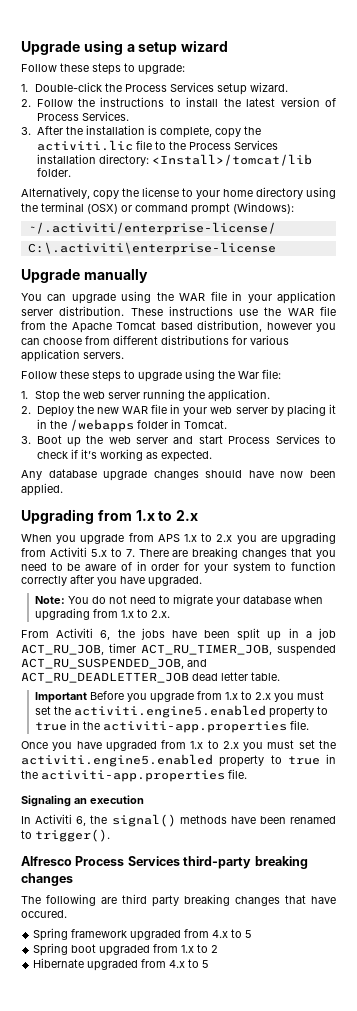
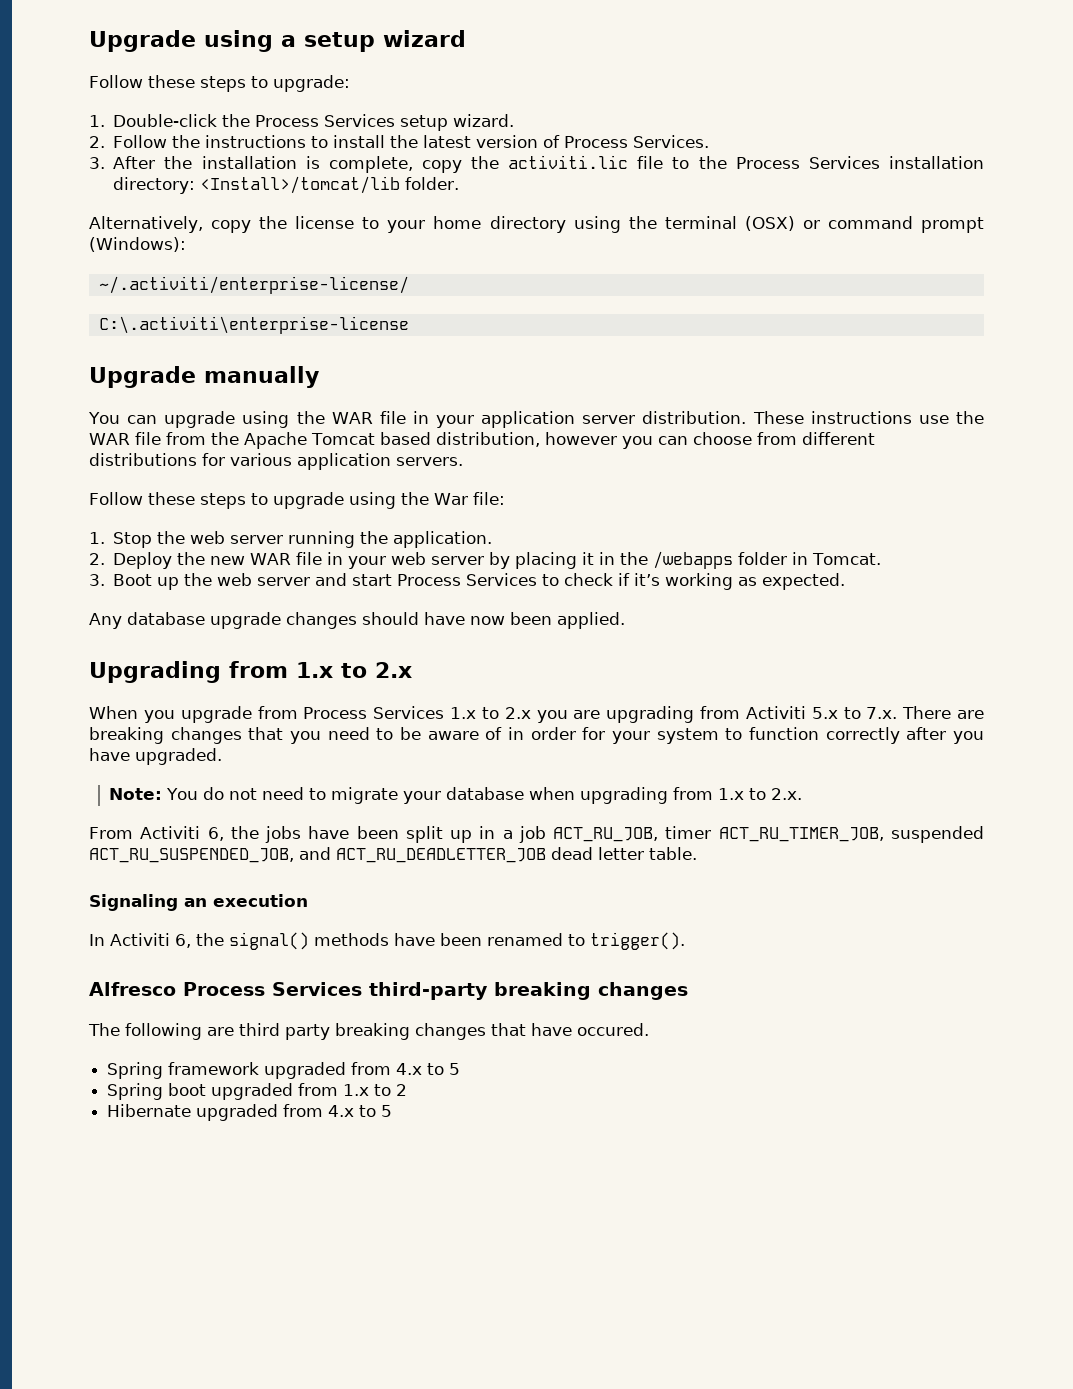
[157,534,180,542] APS -> [303,706,445,719] Process Services
[125,549,135,557] 7. -> [866,707,898,719] 7.x.
[35,691,325,703] [35,705,329,718] [35,720,310,733] [21,740,336,752] [21,754,336,767] [21,769,247,782] // Important Before you upgrade from 1.x to 2.x you must set the activiti.engine5.enabled property to true in the activiti-app.properties file. // Once you have upgraded from 1.x to 2.x you must set the activiti.engine5.enabled property to true in the activiti-app.properties file. -> (697, 853) none

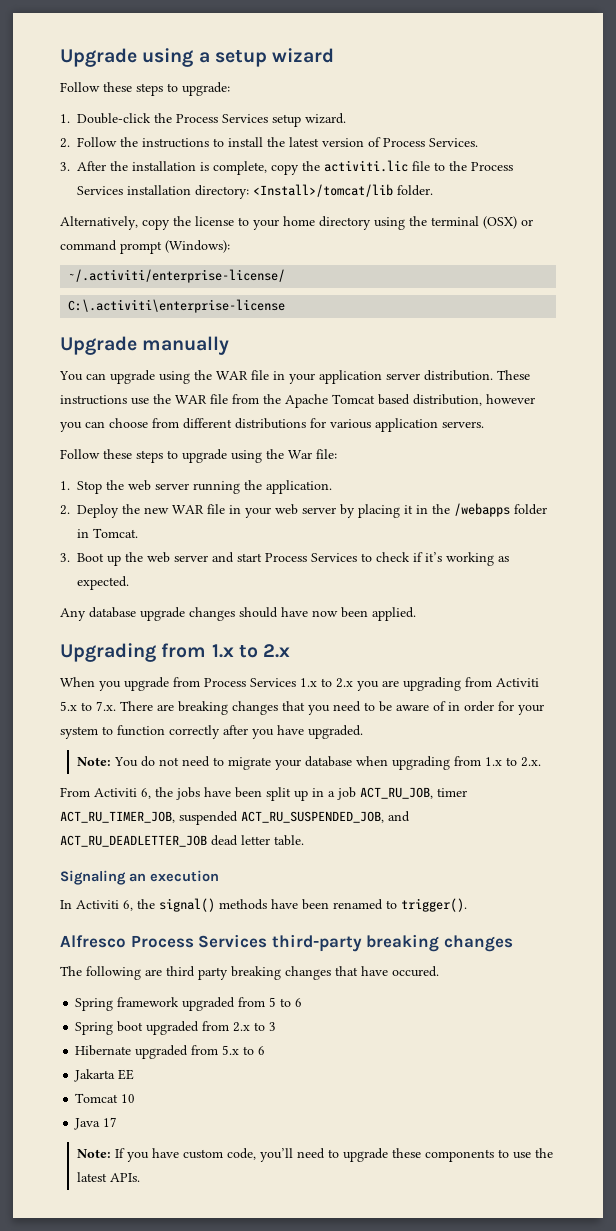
[396,1063,461,1075] 4.x to 5 -> [269,997,303,1007] 5 to 6
[343,1084,408,1096] 1.x to 2 -> [233,1022,277,1032] 2.x to 3
[328,1105,393,1117] 4.x to 5 -> [222,1045,266,1055] [74,1069,135,1082] [75,1093,136,1103] [74,1117,118,1130] [77,1148,554,1162] [77,1172,141,1182] 5.x to 6 // Jakarta EE // Tomcat 10 // Java 17 // Note: If you have custom code, you’ll need to upgrade these components to use the latest APIs.

